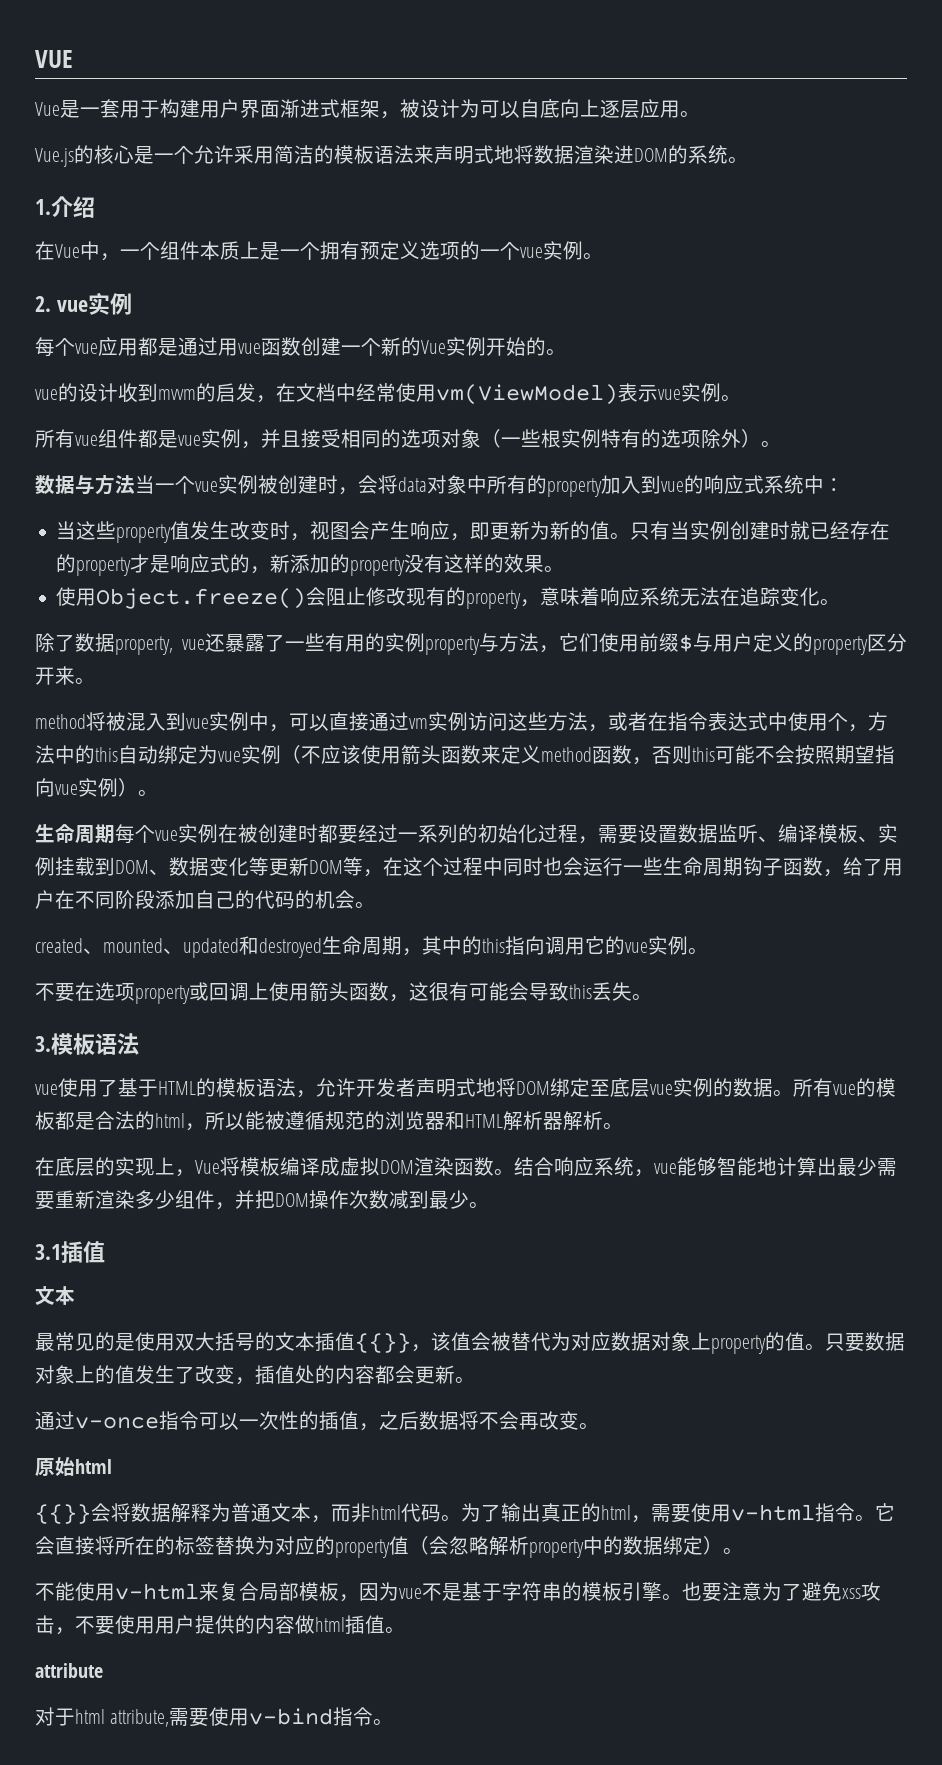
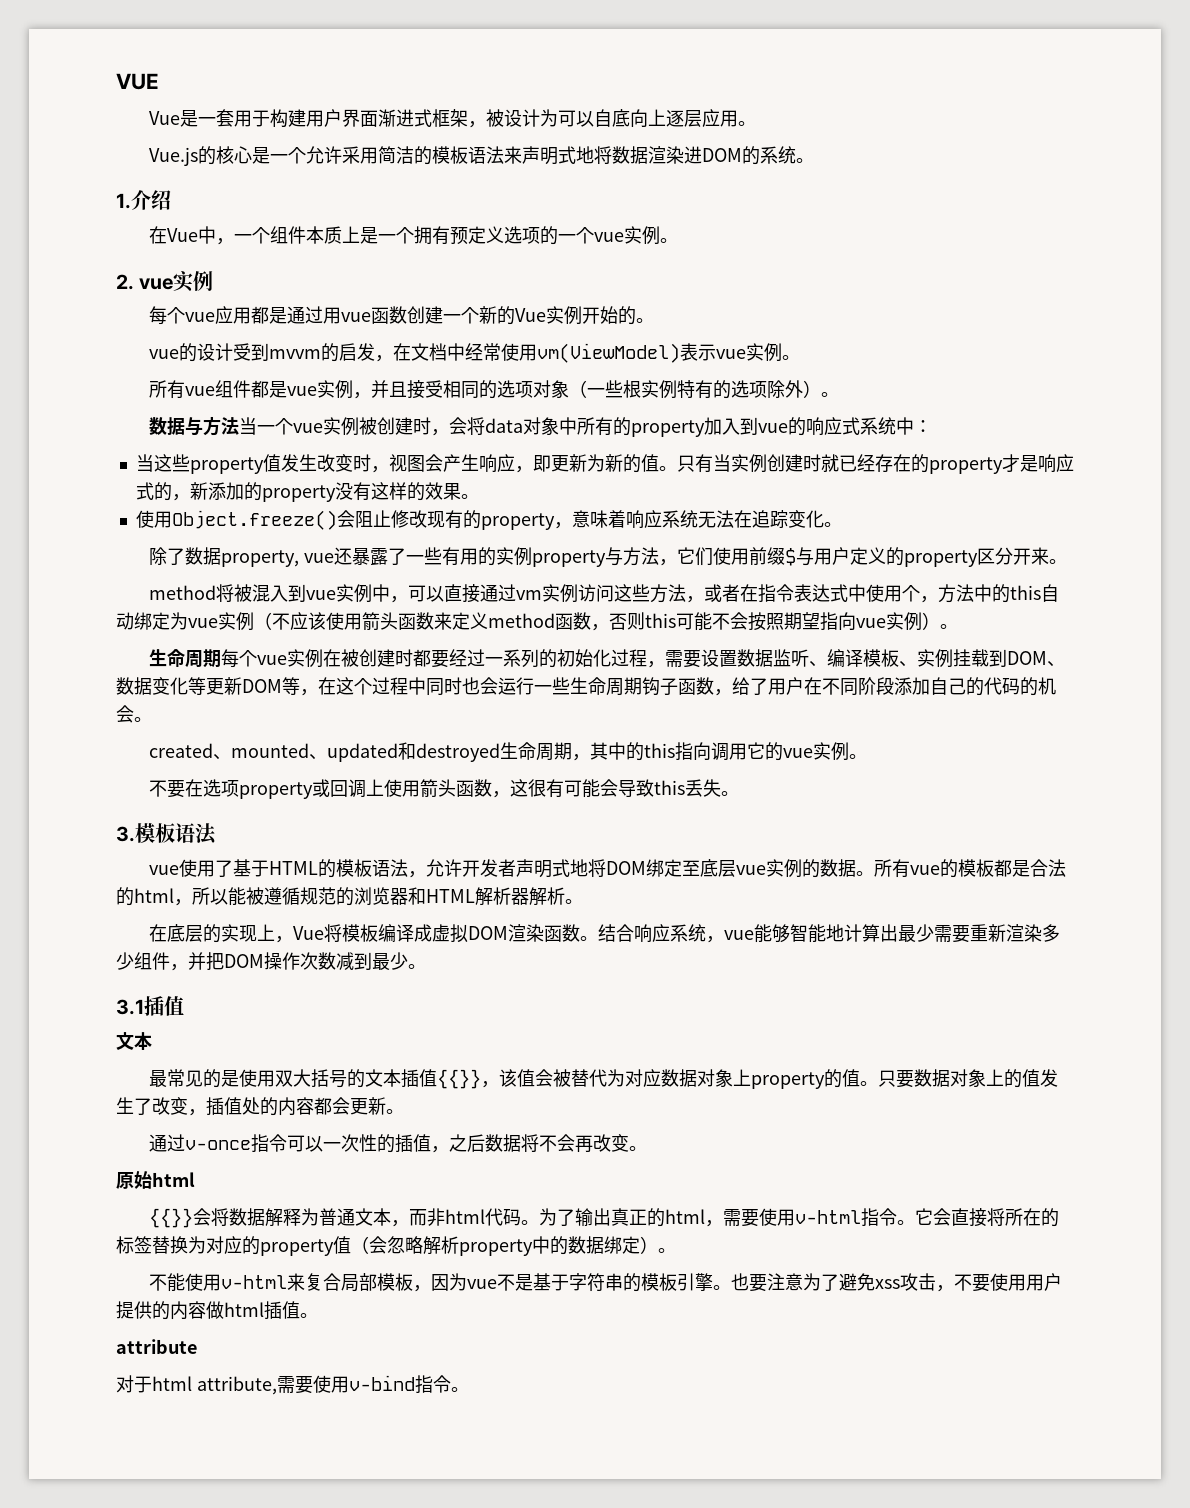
[118,383,138,403] 收 -> [233,343,252,361] 受

